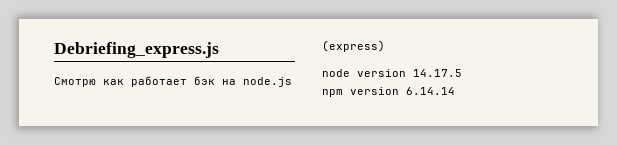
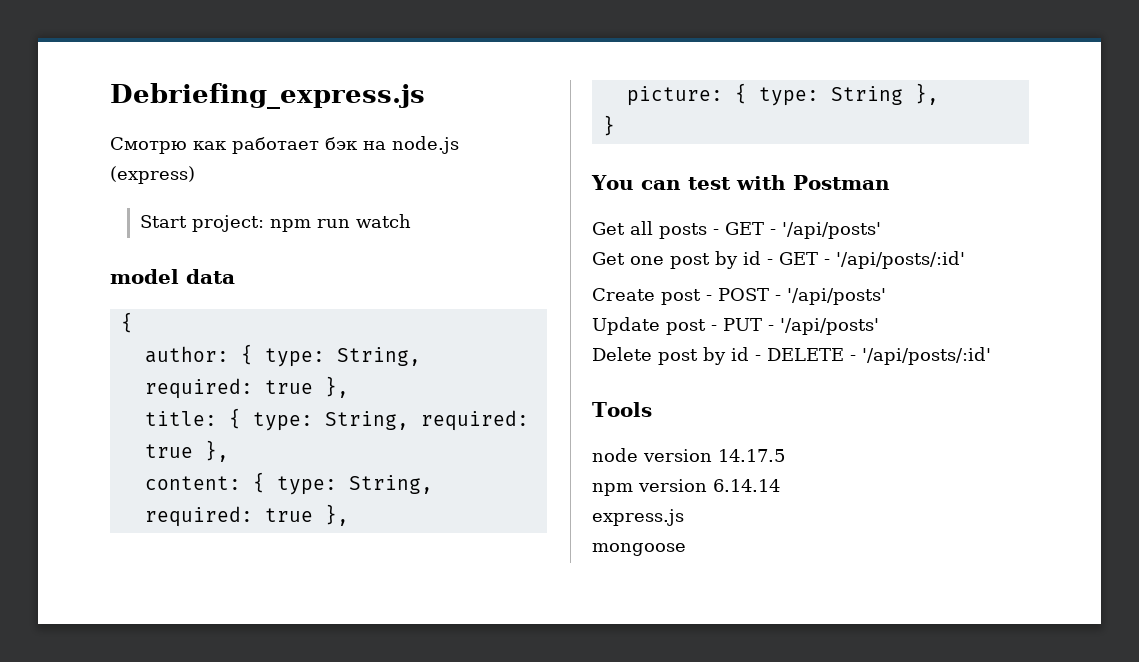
(385, 46) none -> [139,214,411,232] [110,269,235,284] [120,312,133,333] [144,344,421,367] [144,376,349,399] [144,408,529,431] [144,440,229,462] [144,472,433,495] [144,504,349,527] [626,83,939,106] [602,115,615,136] [591,175,890,190] [592,221,881,239] [592,251,965,269] [592,288,886,305] [592,317,879,335] [592,347,991,365] [592,402,652,417] // Start project: npm run watch // model data // { // author: { type: String, required: true }, // title: { type: String, required: true }, // content: { type: String, required: true }, // picture: { type: String }, // } // You can test with Postman // Get all posts - GET - '/api/posts' // Get one post by id - GET - '/api/posts/:id' // Create post - POST - '/api/posts' // Update post - PUT - '/api/posts' // Delete post by id - DELETE - '/api/posts/:id' // Tools
(455, 91) none -> [592,509,684,526] [592,543,686,556] // express.js // mongoose

